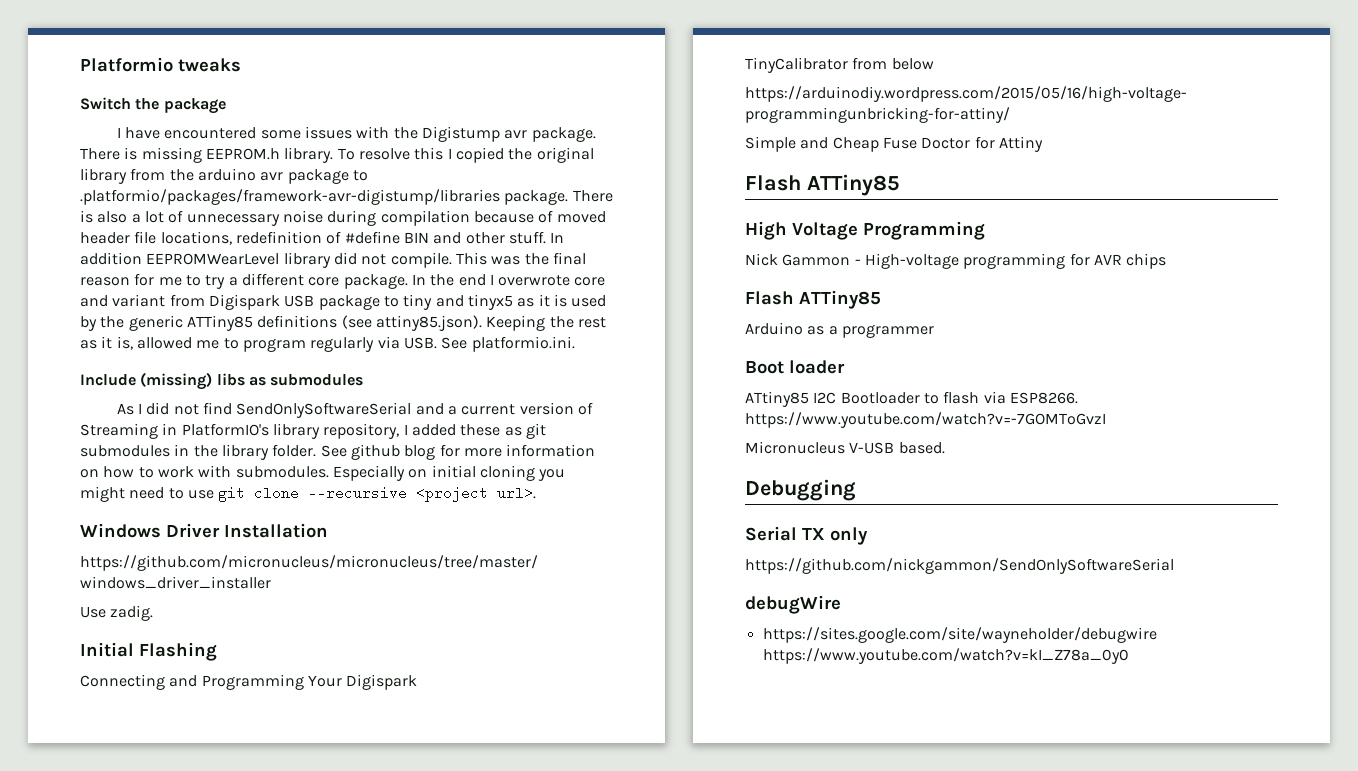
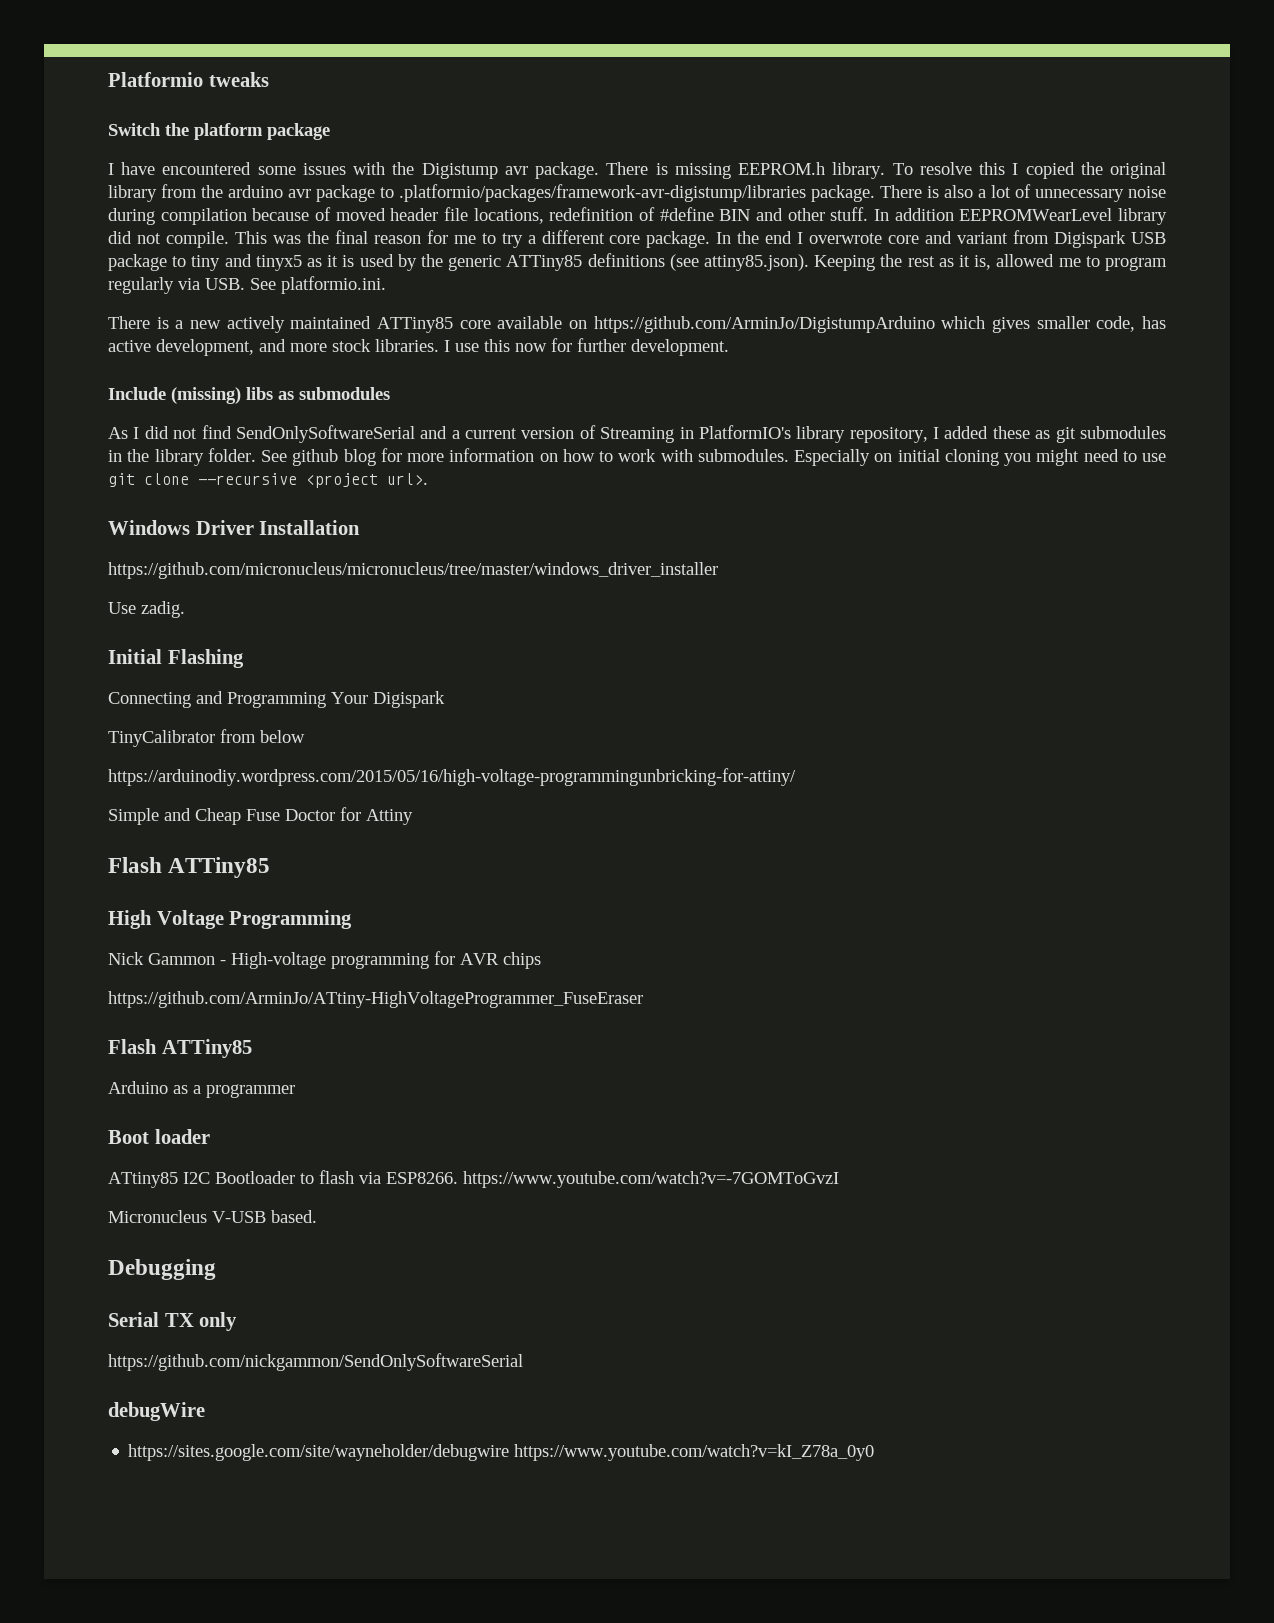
(160, 104) none -> [194,123,263,140] platform
(575, 344) none -> [108,316,1166,333] [108,338,729,356] // There is a new actively maintained ATTiny85 core available on https://github.com/ArminJo/DigistumpArduino which gives smaller code, has active development, and more stock libraries. I use this now for further development.
(1167, 261) none -> [108,991,643,1008] // https://github.com/ArminJo/ATtiny-HighVoltageProgrammer_FuseEraser

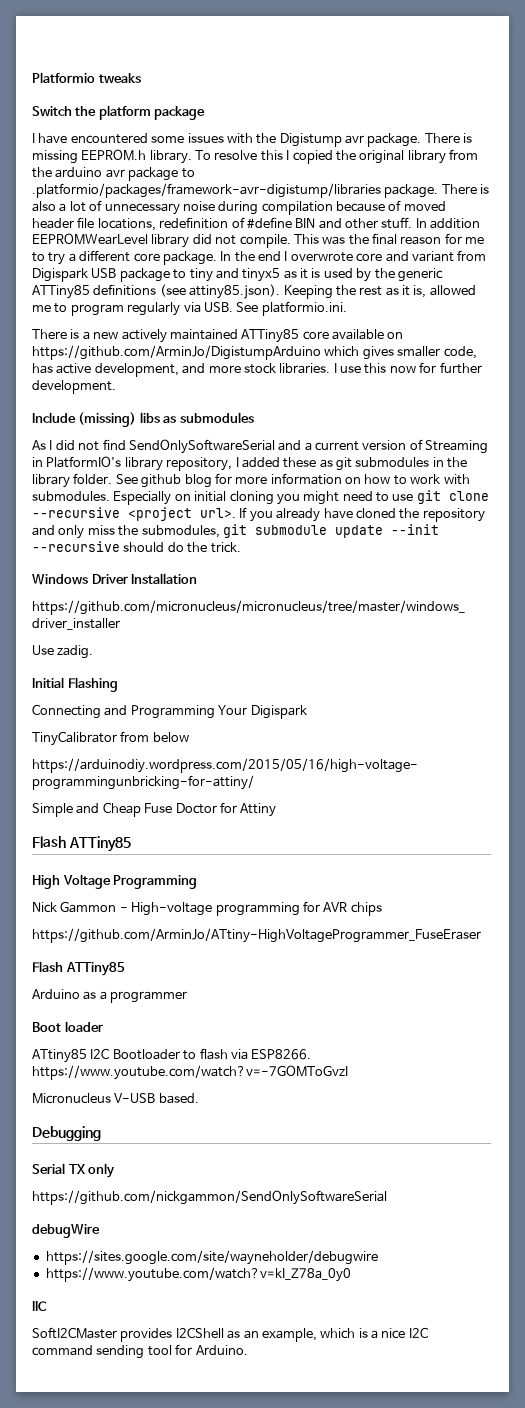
(428, 479) none -> [239,507,485,522] [32,524,439,539] [32,541,241,553] If you already have cloned the repository and only miss the submodules, git submodule update --init --recursive should do the trick.
(510, 1452) none -> (378, 1257) //
(875, 1452) none -> [32,1301,47,1311] [32,1327,428,1342] [32,1344,248,1359] // IIC // SoftI2CMaster provides I2CShell as an example, which is a nice I2C command sending tool for Arduino.

